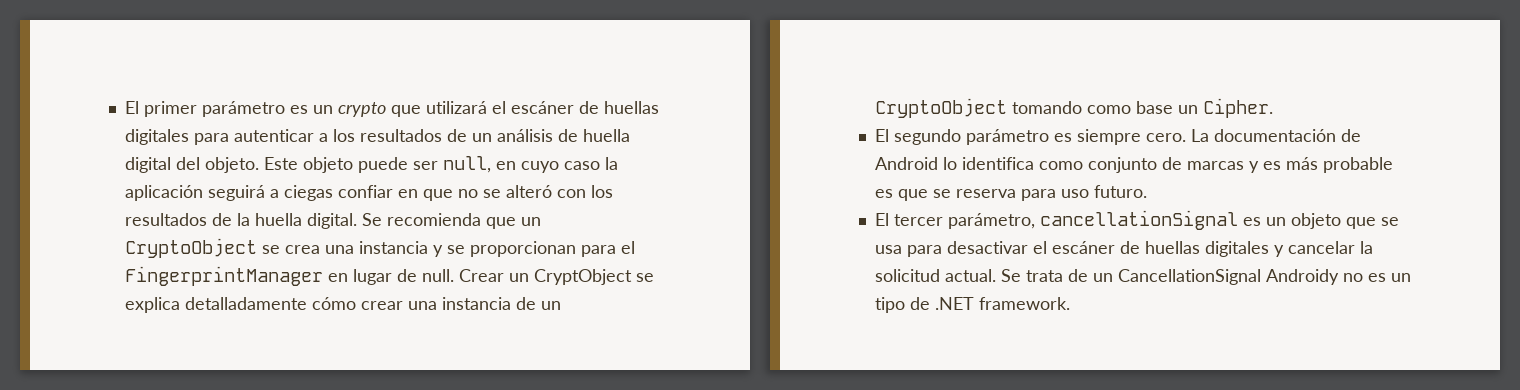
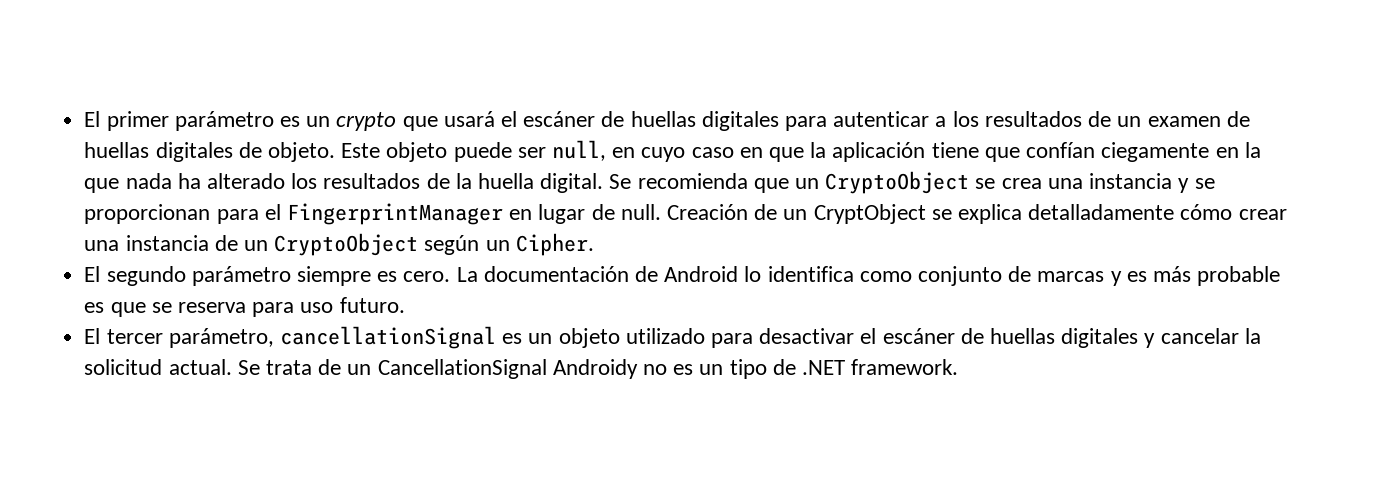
[425,101,487,114] utilizará -> [443,111,495,127] usará
[496,129,630,142] [124,157,200,173] análisis de huella digital del -> [1147,111,1250,127] [84,142,262,162] examen de huellas digitales de
[604,157,618,170] [124,185,586,201] la aplicación seguirá a ciegas confiar en que no se alteró con -> [739,142,1261,162] [84,173,285,193] en que la aplicación tiene que confían ciegamente en la que nada ha alterado
[458,269,504,282] Crear -> [666,204,778,220] Creación de
[1011,101,1173,114] tomando como base -> [424,235,480,255] según
[1053,129,1141,145] es siempre -> [296,266,398,286] siempre es
[1345,217,1399,229] [874,245,902,254] que se usa -> [625,328,705,344] utilizado

